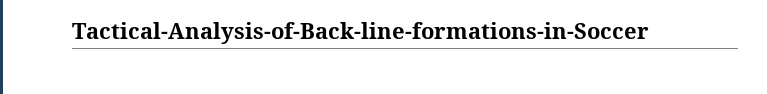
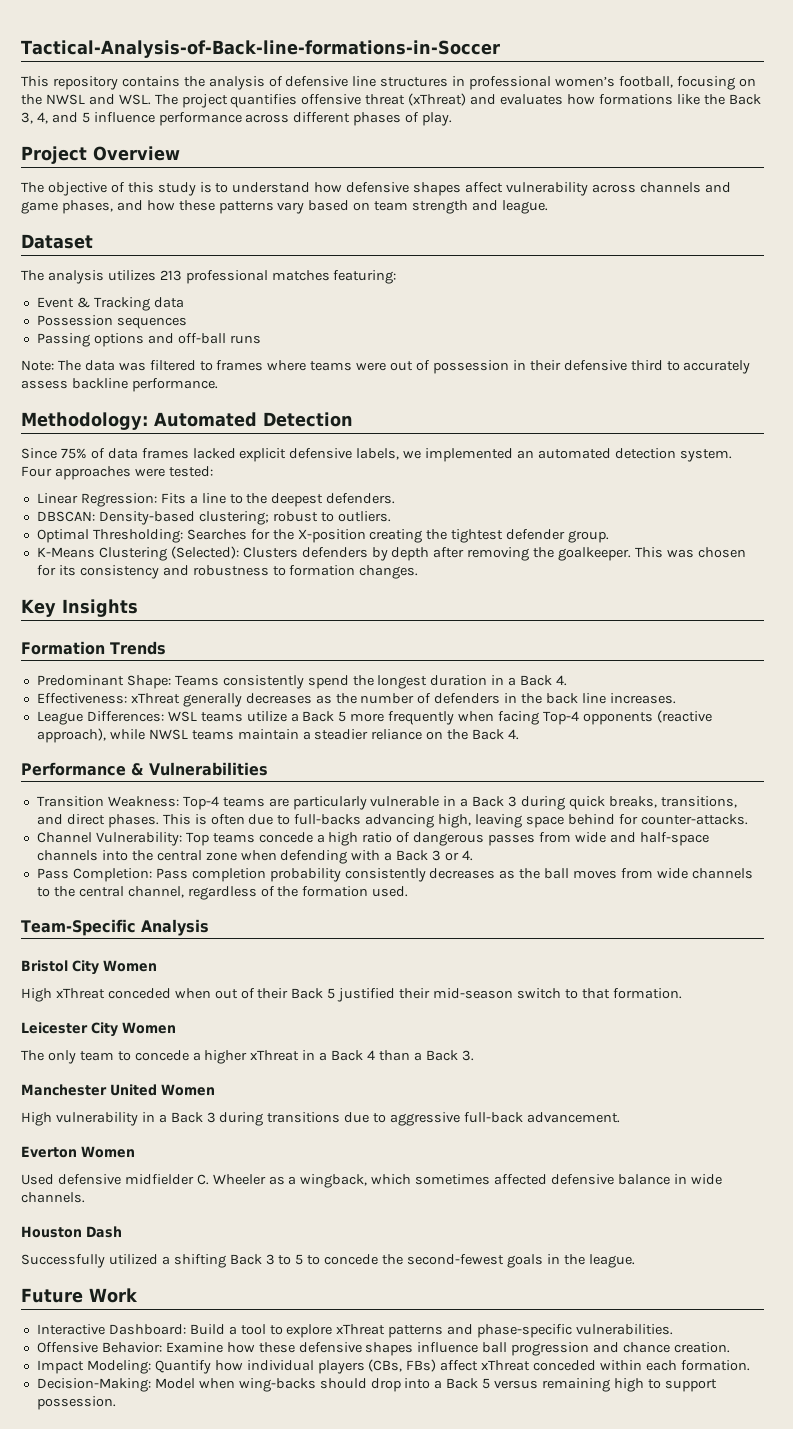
(649, 33) none -> [21,76,756,90] [21,93,761,108] [21,112,453,126] [21,146,180,164] [21,182,731,196] [21,200,548,214] [21,234,93,249] [21,270,397,284] [36,297,184,311] [36,315,187,329] [36,333,261,347] [21,360,751,374] [21,378,218,392] [21,412,353,430] [21,448,732,462] [21,466,213,480] [36,493,396,507] [36,511,391,525] [36,529,610,543] [36,546,746,561] [36,565,419,579] [21,599,138,617] [21,641,166,655] [36,675,568,689] [36,693,676,707] [36,710,712,725] [36,728,520,743] [21,762,268,776] [36,796,737,810] [36,814,748,828] [36,832,709,846] [36,850,473,864] [36,868,753,882] [36,886,409,900] [21,919,209,936] [21,960,157,975] [21,988,682,1002] [21,1022,176,1037] [21,1050,474,1064] [21,1084,215,1096] [21,1112,620,1126] [21,1146,135,1158] [21,1174,722,1188] [21,1192,85,1203] [21,1226,122,1238] [21,1254,635,1268] [21,1288,138,1303] [36,1324,674,1338] [36,1342,730,1356] [36,1359,750,1374] [36,1378,717,1392] [36,1396,116,1410] // This repository contains the analysis of defensive line structures in professional women’s football, focusing on the NWSL and WSL. The project quantifies offensive threat (xThreat) and evaluates how formations like the Back 3, 4, and 5 influence performance across different phases of play. // Project Overview // The objective of this study is to understand how defensive shapes affect vulnerability across channels and game phases, and how these patterns vary based on team strength and league. // Dataset // The analysis utilizes 213 professional matches featuring: // Event & Tracking data // Possession sequences // Passing options and off-ball runs // Note: The data was filtered to frames where teams were out of possession in their defensive third to accurately assess backline performance. // Methodology: Automated Detection // Since 75% of data frames lacked explicit defensive labels, we implemented an automated detection system. Four approaches were tested: // Linear Regression: Fits a line to the deepest defenders. // DBSCAN: Density-based clustering; robust to outliers. // Optimal Thresholding: Searches for the X-position creating the tightest defender group. // K-Means Clustering (Selected): Clusters defenders by depth after removing the goalkeeper. This was chosen for its consistency and robustness to formation changes. // Key Insights // Formation Trends // Predominant Shape: Teams consistently spend the longest duration in a Back 4. // Effectiveness: xThreat generally decreases as the number of defenders in the back line increases. // League Differences: WSL teams utilize a Back 5 more frequently when facing Top-4 opponents (reactive approach), while NWSL teams maintain a steadier reliance on the Back 4. // Performance & Vulnerabilities // Transition Weakness: Top-4 teams are particularly vulnerable in a Back 3 during quick breaks, transitions, and direct phases. This is often due to full-backs advancing high, leaving space behind for counter-attacks. // Channel Vulnerability: Top teams concede a high ratio of dangerous passes from wide and half-space channels into the central zone when defending with a Back 3 or 4. // Pass Completion: Pass completion probability consistently decreases as the ball moves from wide channels to the central channel, regardless of the formation used. // Team-Specific Analysis // Bristol City Women // High xThreat conceded when out of their Back 5 justified their mid-season switch to that formation. // Leicester City Women // The only team to concede a higher xThreat in a Back 4 than a Back 3. // Manchester United Women // High vulnerability in a Back 3 during transitions due to aggressive full-back advancement. // Everton Women // Used defensive midfielder C. Wheeler as a wingback, which sometimes affected defensive balance in wide channels. // Houston Dash // Successfully utilized a shifting Back 3 to 5 to concede the second-fewest goals in the league. // Future Work // Interactive Dashboard: Build a tool to explore xThreat patterns and phase-specific vulnerabilities. // Offensive Behavior: Examine how these defensive shapes influence ball progression and chance creation. // Impact Modeling: Quantify how individual players (CBs, FBs) affect xThreat conceded within each formation. // Decision-Making: Model when wing-backs should drop into a Back 5 versus remaining high to support possession.

